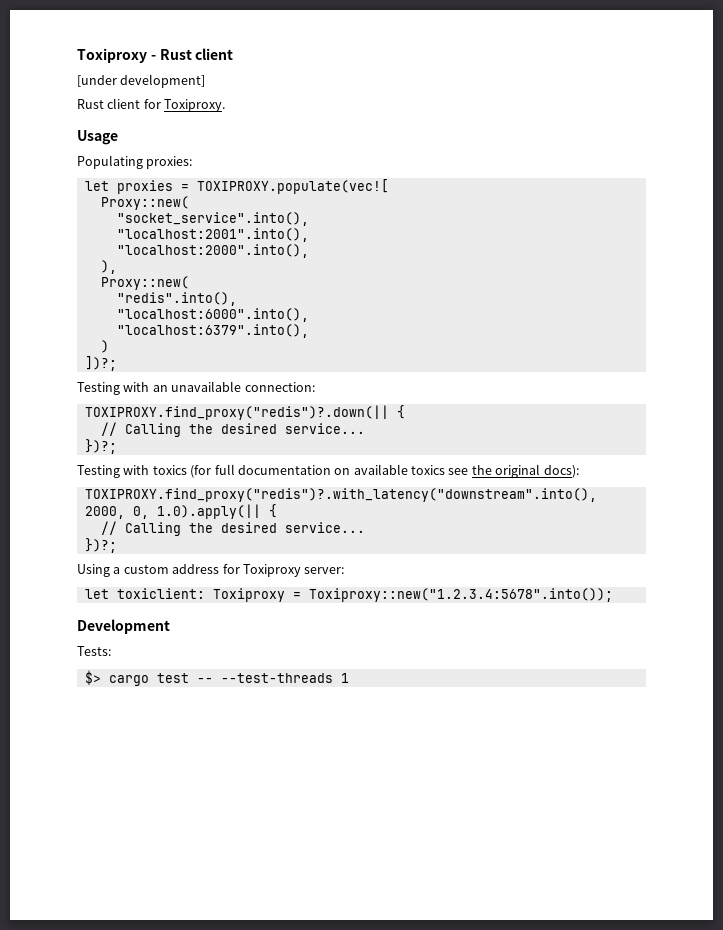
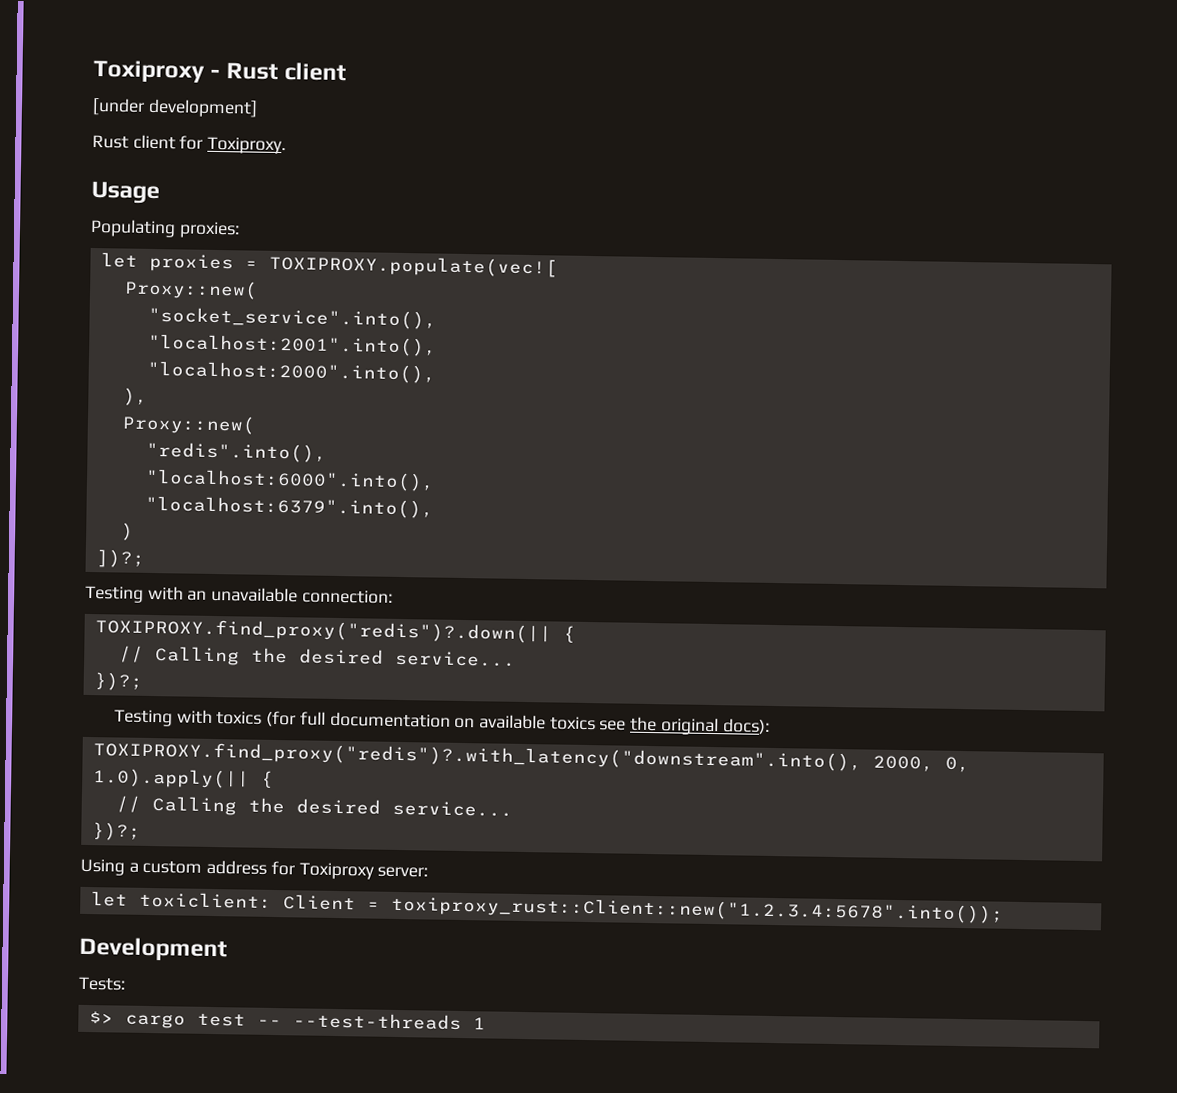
[212,588,613,602] Toxiproxy = Toxiproxy::new("1.2.3.4:5678".into()); -> [282,894,1004,924] Client = toxiproxy_rust::Client::new("1.2.3.4:5678".into());

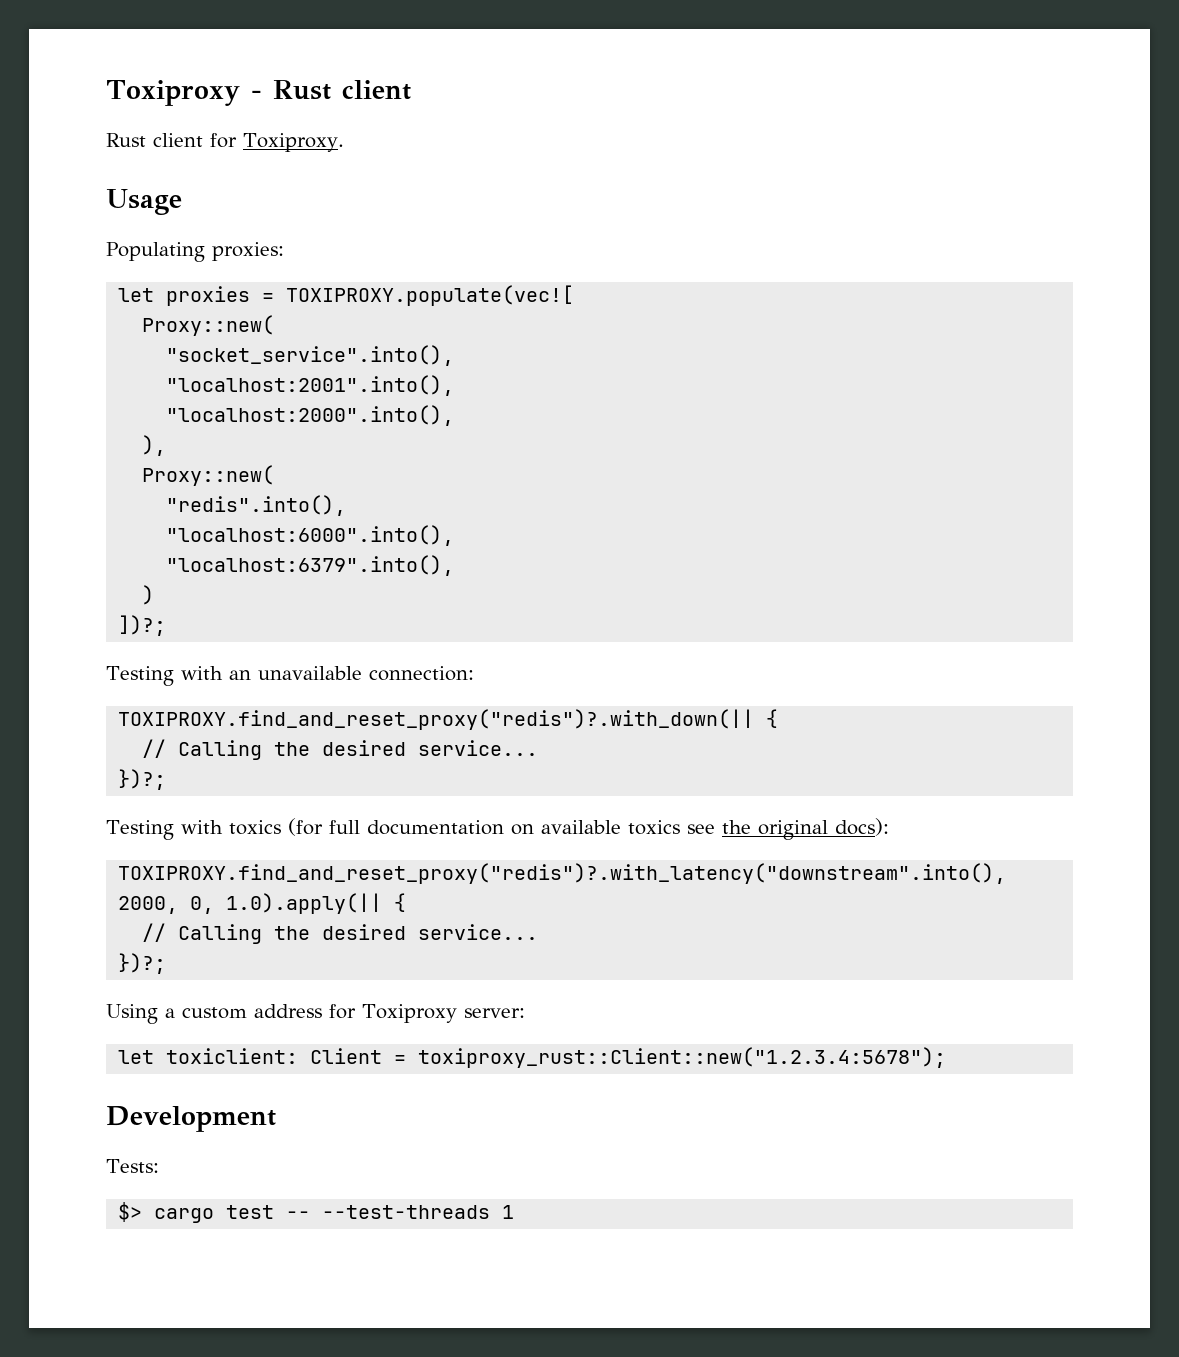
[92,97,258,118] // [under development] -> (411, 90) none
[94,618,552,644] TOXIPROXY.find_proxy("redis")?.down(|| -> [118,709,755,730] TOXIPROXY.find_and_reset_proxy("redis")?.with_down(||
[92,741,862,772] TOXIPROXY.find_proxy("redis")?.with_latency("downstream".into(), -> [118,863,1007,884] TOXIPROXY.find_and_reset_proxy("redis")?.with_latency("downstream".into(),
[390,895,1004,924] toxiproxy_rust::Client::new("1.2.3.4:5678".into()); -> [418,1047,947,1068] toxiproxy_rust::Client::new("1.2.3.4:5678");

